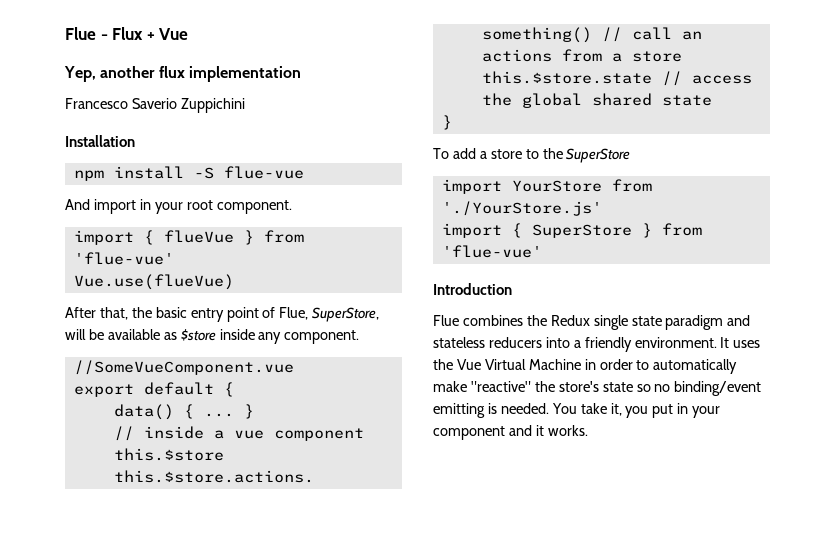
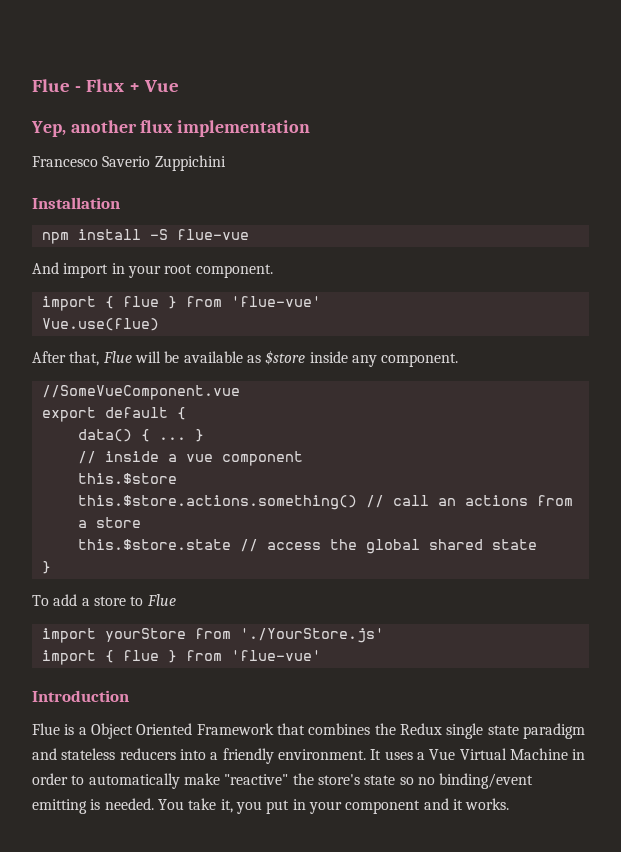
[163,230,304,245] [73,252,174,265] [73,274,234,290] flueVue } from 'flue-vue' // Vue.use(flueVue) -> [122,296,321,309] [41,318,159,331] flue } from 'flue-vue' // Vue.use(flue)
[131,307,380,322] the basic entry point of Flue, SuperStore, -> [102,351,132,363] Flue
[542,148,631,163] [441,179,602,194] the SuperStore // import YourStore -> [146,594,176,606] [41,628,186,643] Flue // import yourStore
[531,224,632,238] SuperStore -> [122,650,159,661] flue
(459, 320) none -> [64,723,305,739] is a Object Oriented Framework that
[433,359,453,370] the -> [416,752,425,760] a

